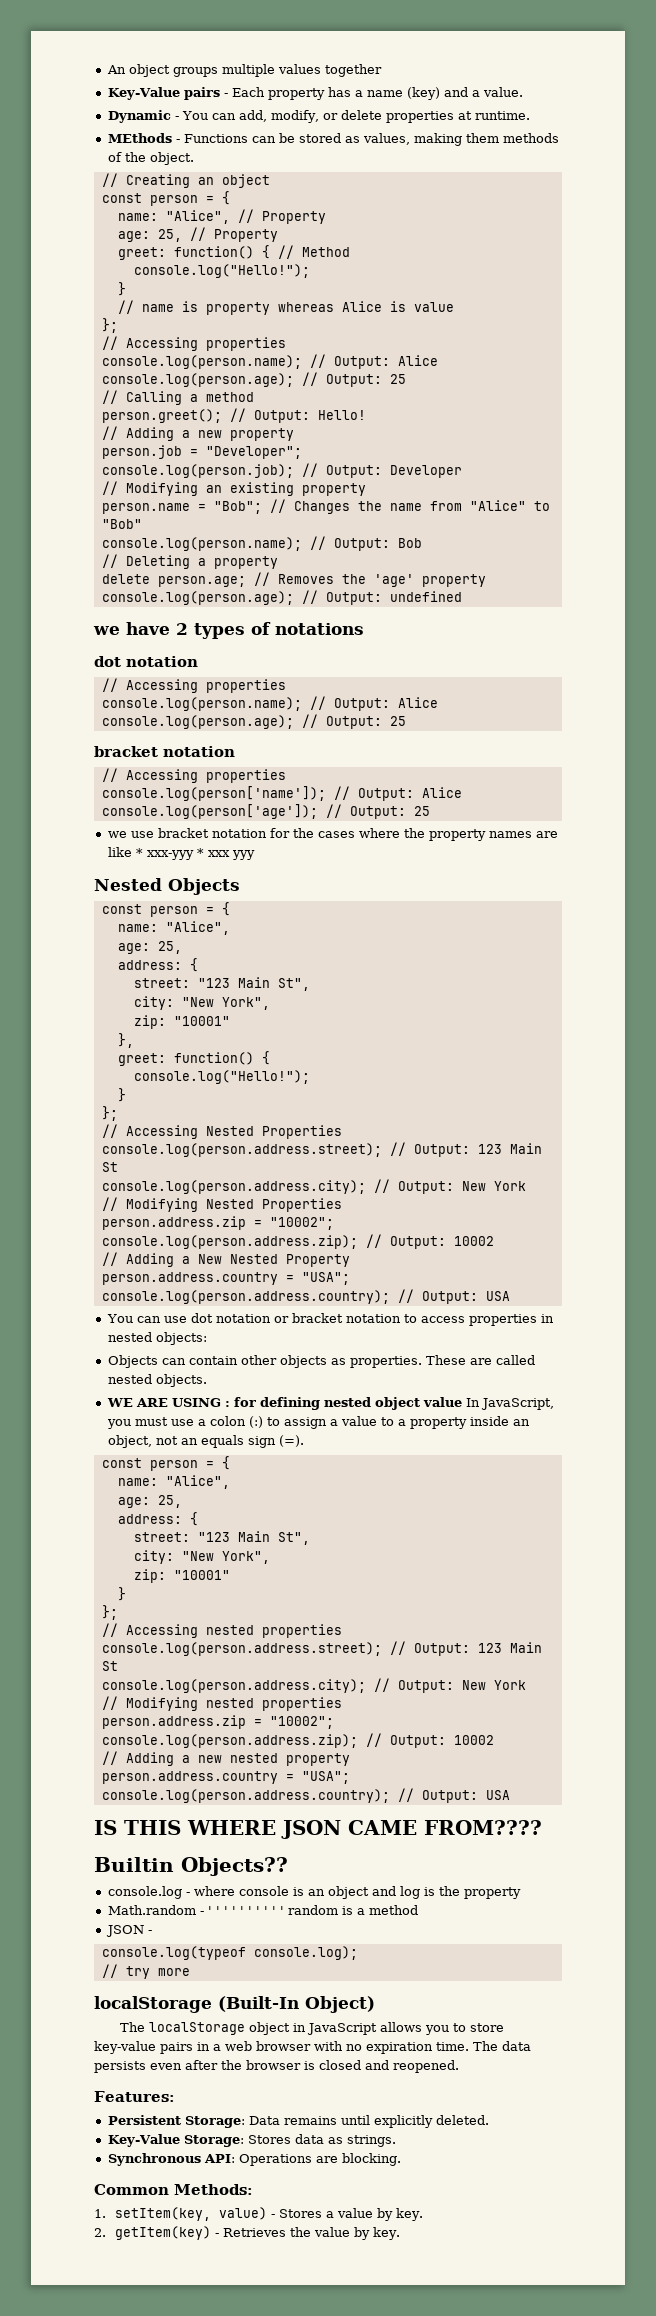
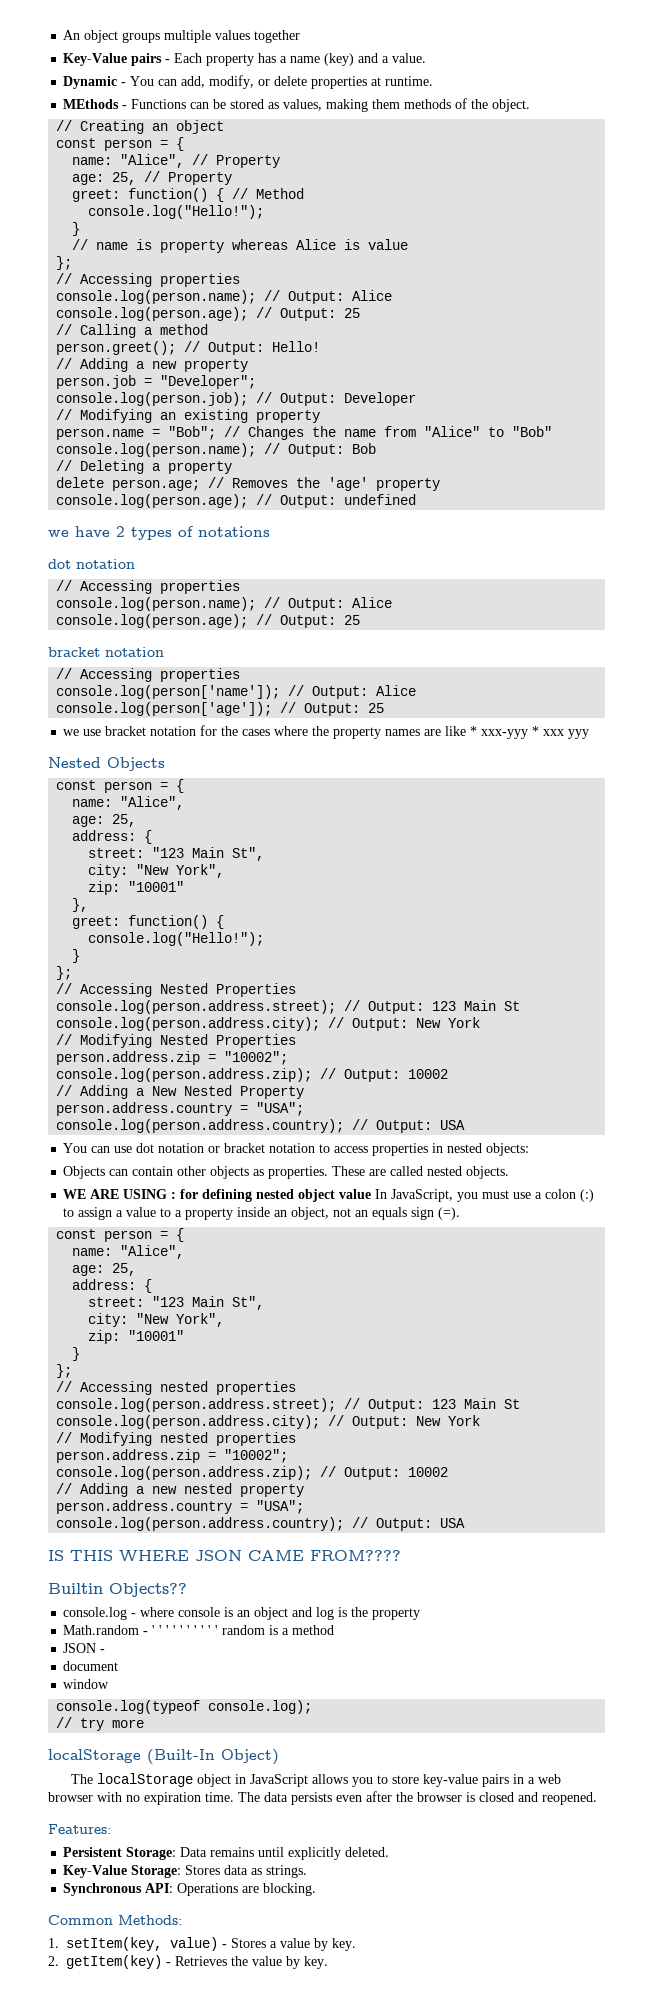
(152, 1932) none -> [63,1661,119,1671] [63,1679,110,1689] // document // window

